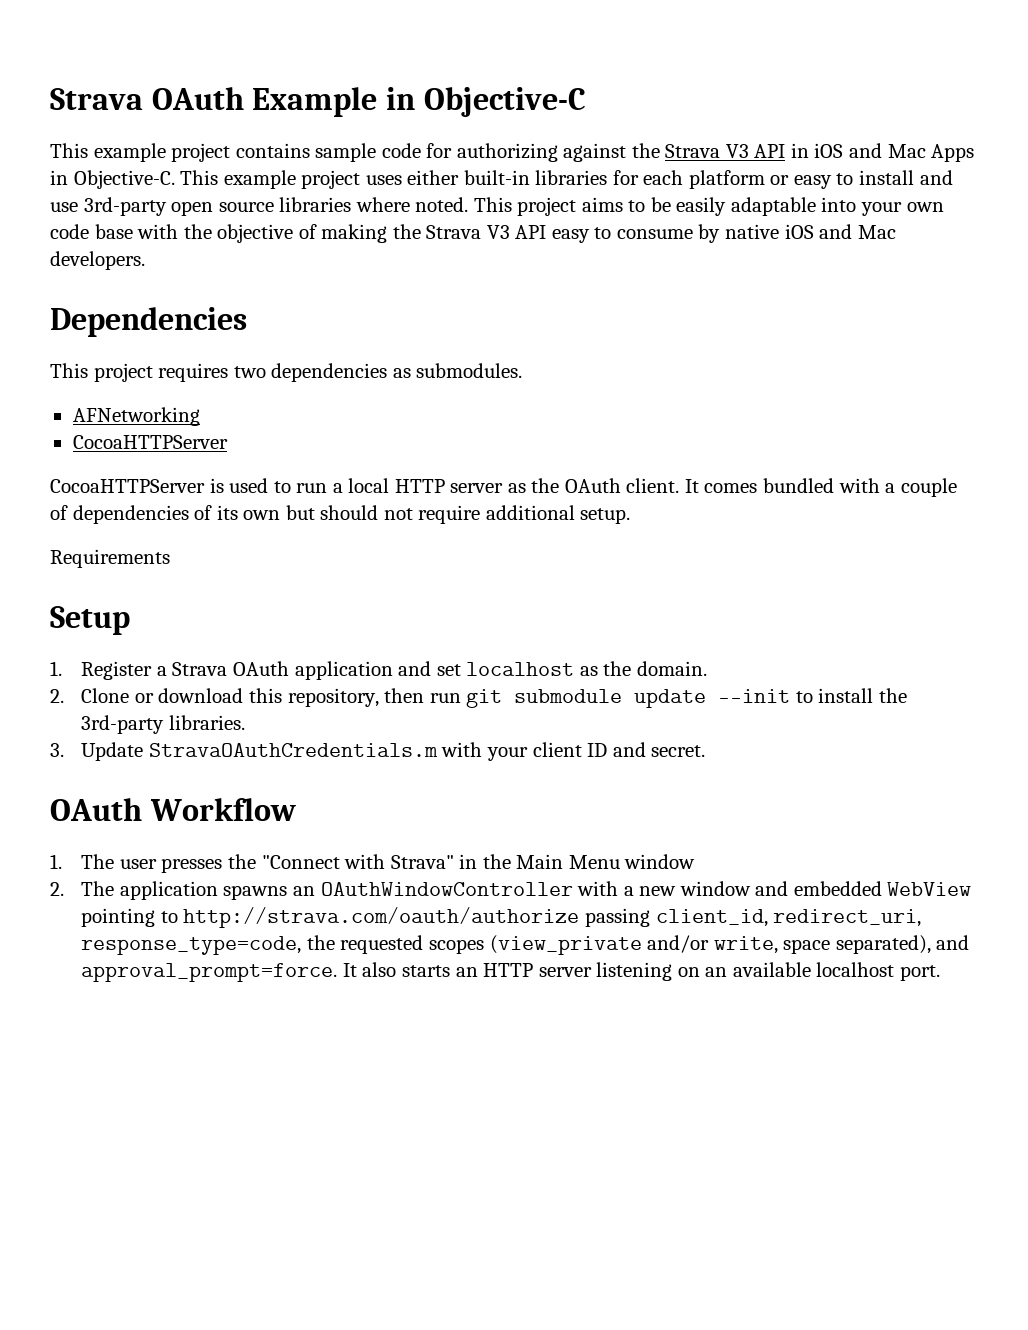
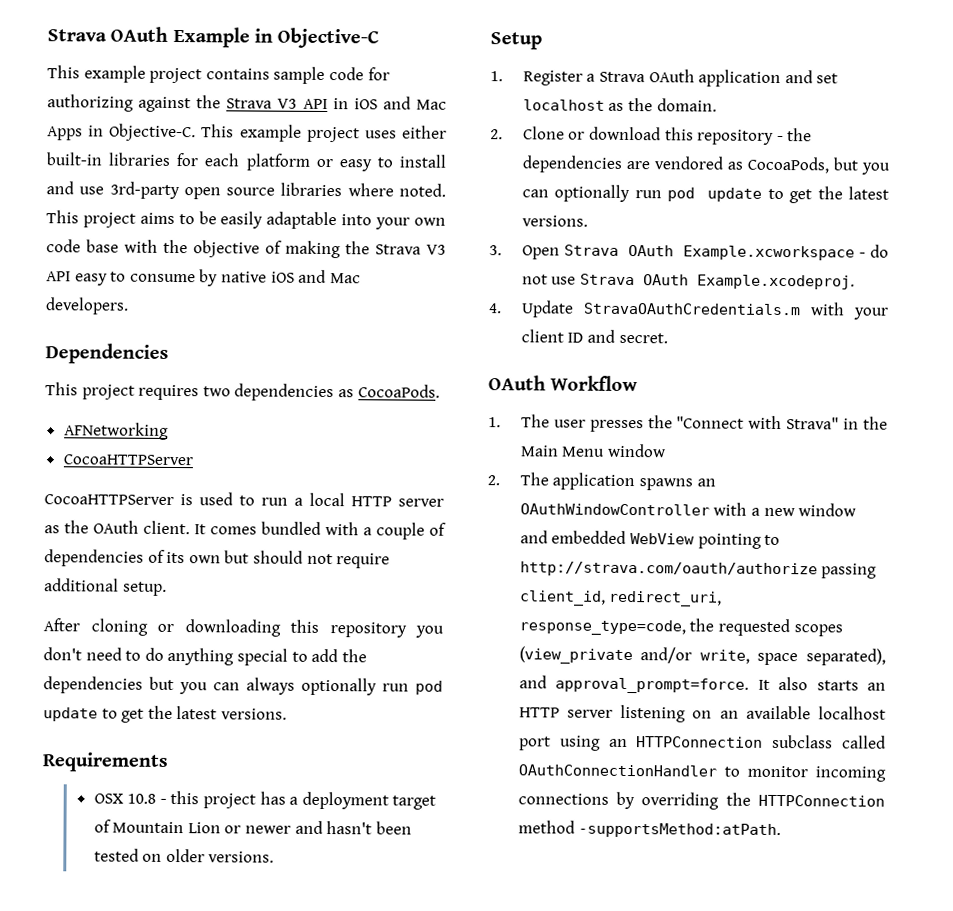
[416,363,523,378] submodules. -> [357,384,440,398] CocoaPods.
[50,549,170,568] Requirements -> [43,618,444,638] [43,647,367,666] [43,676,443,696] [43,705,287,723] [42,752,169,772] [93,790,437,810] [93,819,412,835] [93,848,275,863] After cloning or downloading this repository you don't need to do anything special to add the dependencies but you can always optionally run pod update to get the latest versions. // Requirements // OSX 10.8 - this project has a deployment target of Mountain Lion or newer and hasn't been tested on older versions.
[287,688,907,708] [81,715,245,734] [50,743,64,757] repository, then run git submodule update --init to install the 3rd-party libraries. // 3. -> [697,128,813,145] [521,155,890,175] [521,184,889,204] [521,215,588,227] [489,244,889,261] [521,273,856,290] [488,303,502,314] repository - the dependencies are vendored as CocoaPods, but you can optionally run pod update to get the latest versions. // 3. Open Strava OAuth Example.xcworkspace - do not use Strava OAuth Example.xcodeproj. // 4.
[899,965,940,981] port. -> [518,734,886,751] [517,764,886,782] [517,791,885,810] [517,820,782,839] port using an HTTPConnection subclass called OAuthConnectionHandler to monitor incoming connections by overriding the HTTPConnection method -supportsMethod:atPath.

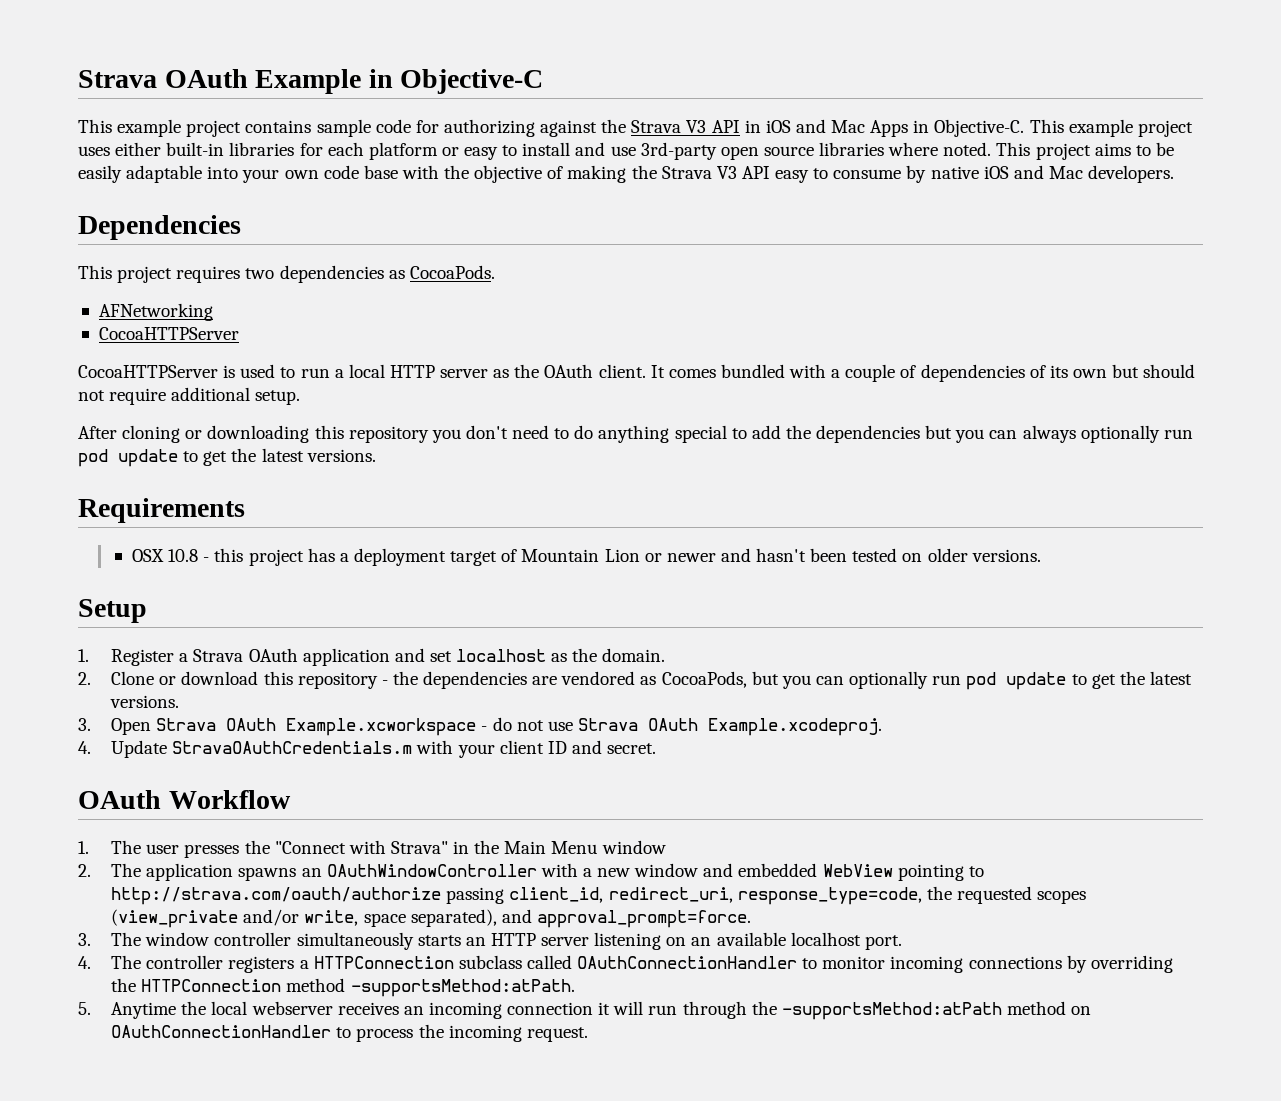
[757,677,809,691] It also -> [78,932,414,950] // 3. The window controller simultaneously
[518,735,628,751] port using an -> [864,935,902,950] [78,955,309,973] port. // 4. The controller registers a
(782, 830) none -> [78,1001,1092,1020] [111,1024,588,1042] // 5. Anytime the local webserver receives an incoming connection it will run through the -supportsMethod:atPath method on OAuthConnectionHandler to process the incoming request.

